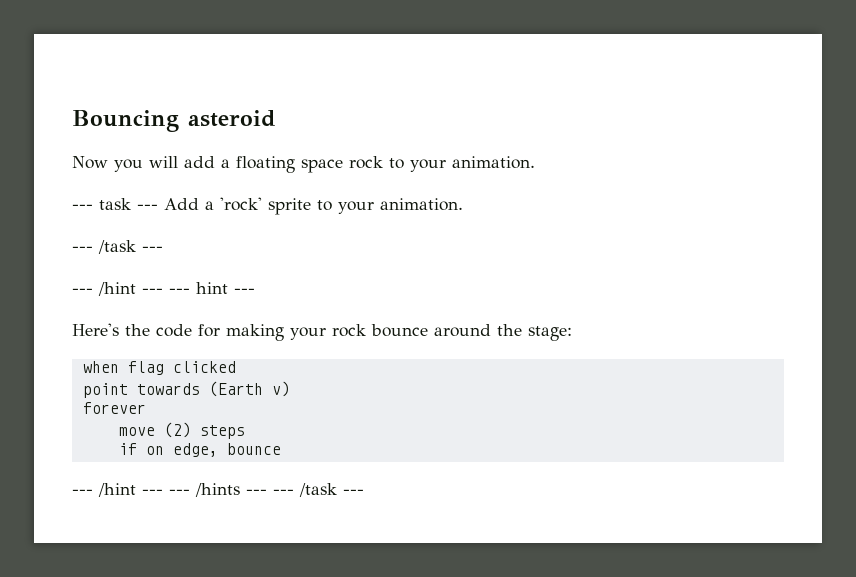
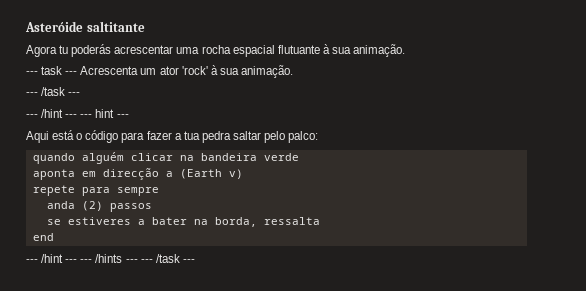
[72,110,276,132] [72,156,535,173] [72,197,463,215] Bouncing asteroid // Now you will add a floating space rock to your animation. // --- task --- Add a 'rock' sprite to your animation. -> [25,21,145,32] [26,44,406,57] [26,65,293,78] Asteróide saltitante // Agora tu poderás acrescentar uma rocha espacial flutuante à sua animação. // --- task --- Acrescenta um ator 'rock' à sua animação.
[72,323,572,341] [82,361,236,375] [82,381,290,398] [82,402,146,414] [118,422,245,439] [118,443,281,457] Here's the code for making your rock bounce around the stage: // when flag clicked // point towards (Earth v) // forever // move (2) steps // if on edge, bounce -> [26,130,319,143] [32,152,299,164] [32,168,243,180] [32,185,159,196] [46,201,152,212] [46,217,320,227] [32,233,54,241] Aqui está o código para fazer a tua pedra saltar pelo palco: // quando alguém clicar na bandeira verde // aponta em direcção a (Earth v) // repete para sempre // anda (2) passos // se estiveres a bater na borda, ressalta // end

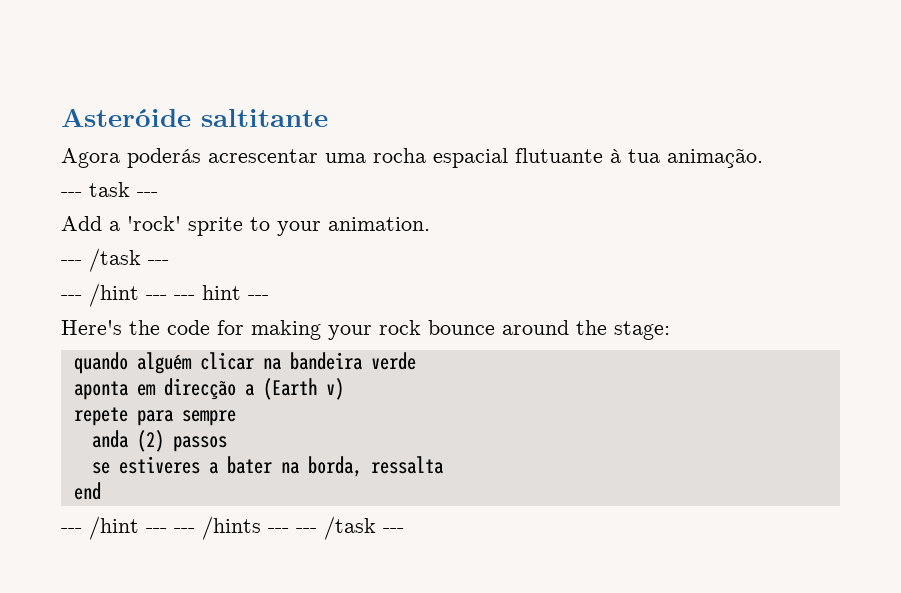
[59,45,69,54] tu -> (120, 158) none
[331,47,351,54] sua -> [628,149,660,163] tua
[80,65,293,78] Acrescenta um ator 'rock' à sua animação. -> [61,216,430,236] // Add a 'rock' sprite to your animation.
[26,130,319,143] Aqui está o código para fazer a tua pedra saltar pelo palco: -> [61,320,670,340] Here's the code for making your rock bounce around the stage:

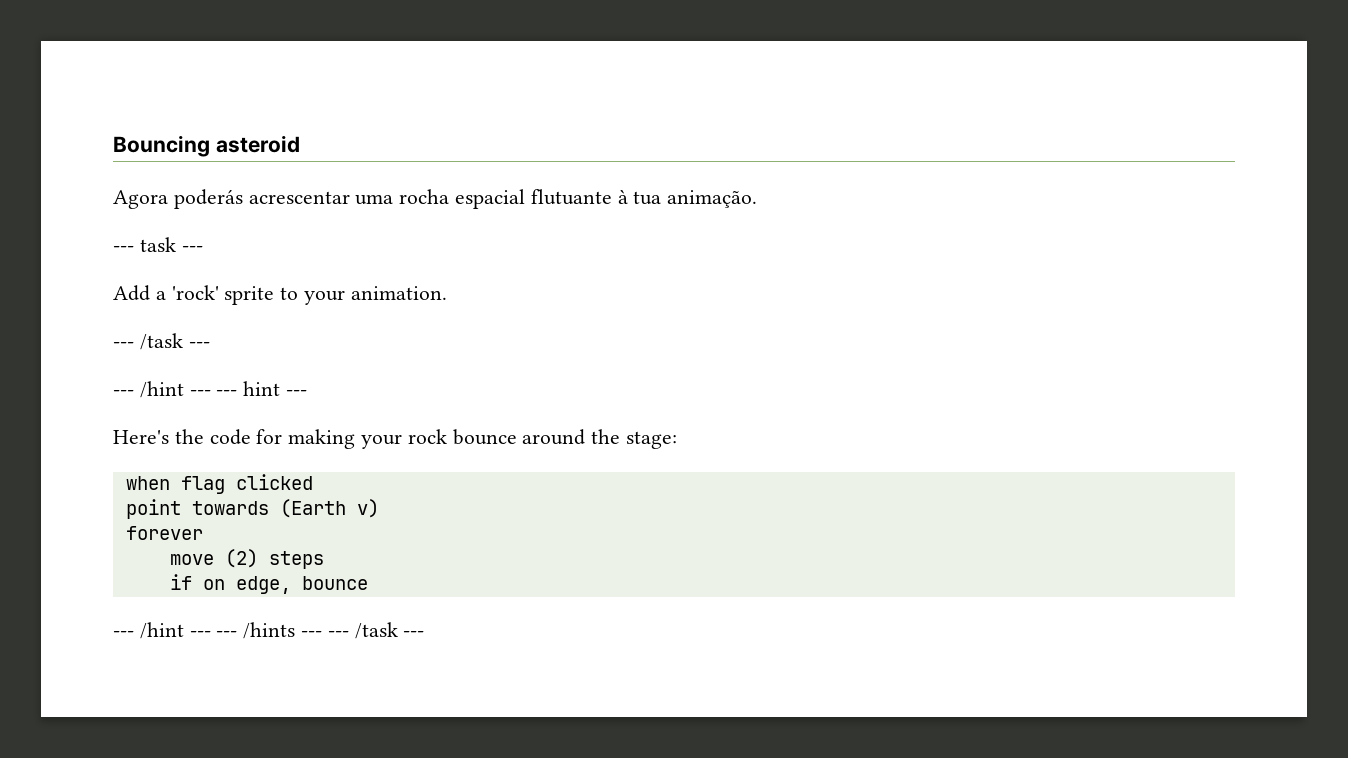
[61,108,328,127] Asteróide saltitante -> [113,135,300,157] Bouncing asteroid
[73,352,416,374] [73,378,344,400] [73,407,236,426] [91,430,227,452] [91,456,444,477] [73,482,101,500] quando alguém clicar na bandeira verde // aponta em direcção a (Earth v) // repete para sempre // anda (2) passos // se estiveres a bater na borda, ressalta // end -> [125,474,313,494] [125,499,379,519] [125,526,203,540] [169,549,324,569] [169,574,368,594] when flag clicked // point towards (Earth v) // forever // move (2) steps // if on edge, bounce

